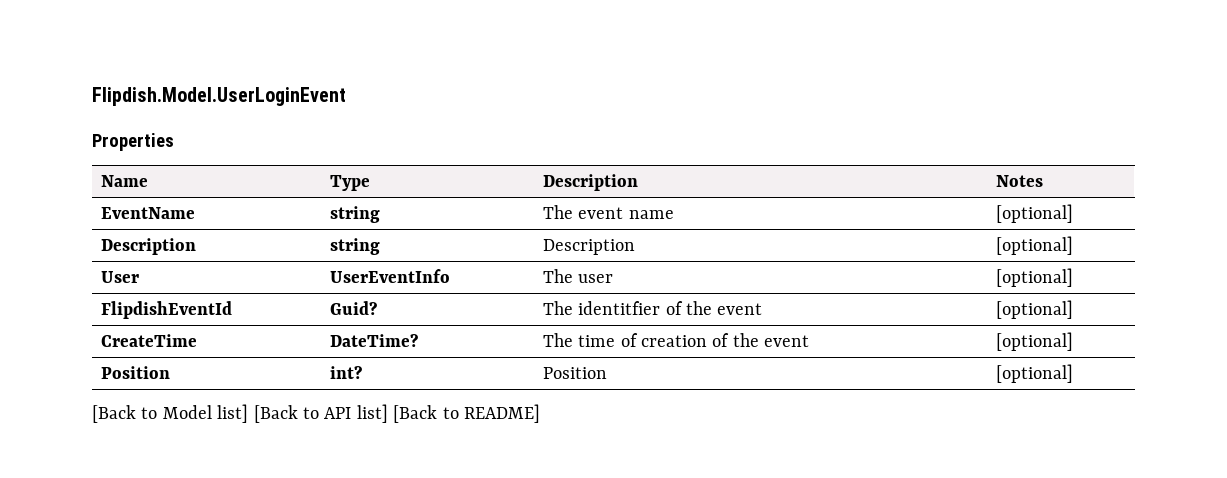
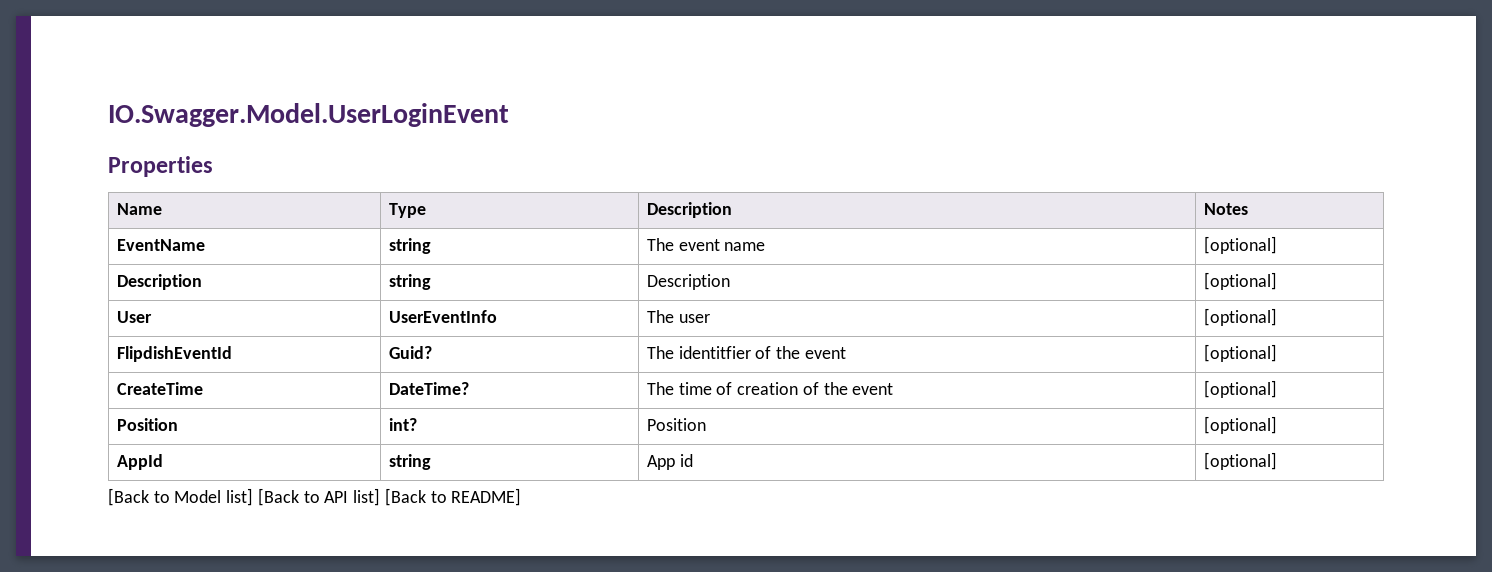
[92,87,346,106] Flipdish.Model.UserLoginEvent -> [108,103,509,127] IO.Swagger.Model.UserLoginEvent
(1073, 373) none -> [116,454,163,470] [388,454,431,470] [646,454,693,470] [1203,452,1277,470] // AppId | string | App id | [optional]

